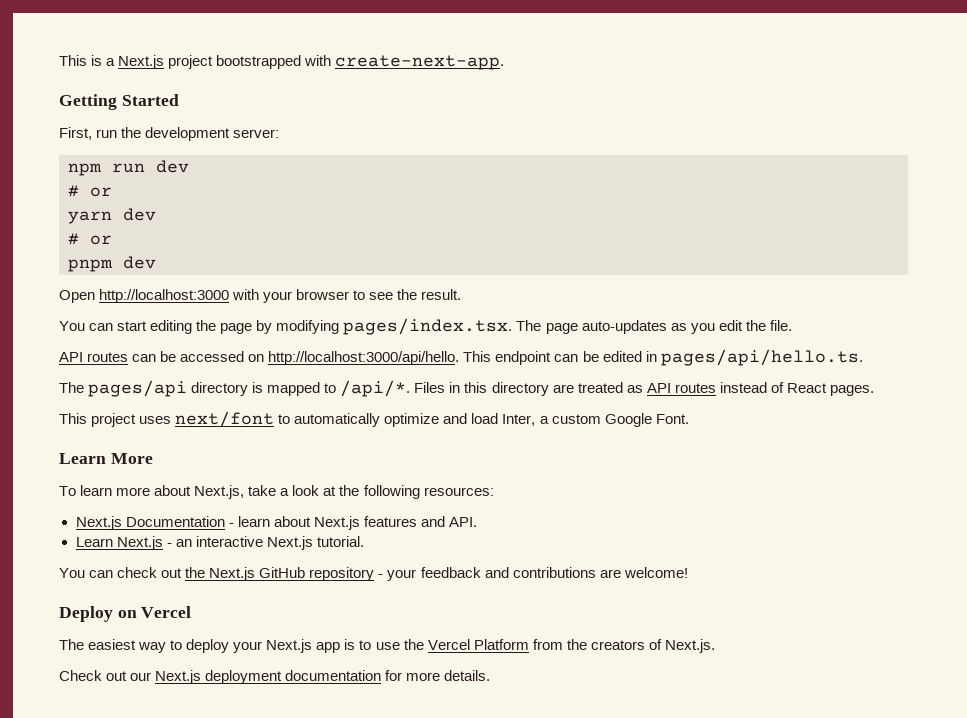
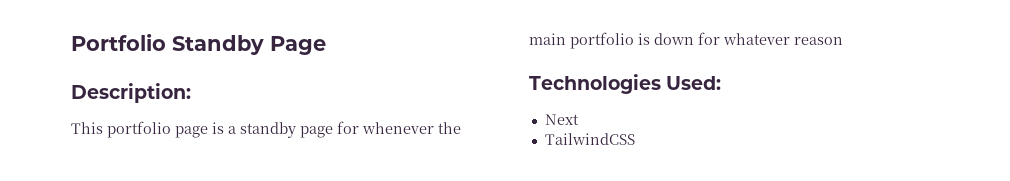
[59,55,505,70] [59,94,179,110] [59,127,280,141] [68,160,189,176] [68,185,112,197] [68,208,156,224] [68,233,112,245] [68,256,156,272] [59,289,462,303] [59,318,792,335] [59,349,863,366] [59,380,874,397] [59,411,689,428] [59,453,153,464] [59,485,494,499] [75,516,477,530] [75,536,364,550] [59,567,688,581] [59,606,192,622] [59,639,715,653] [59,670,491,684] This is a Next.js project bootstrapped with create-next-app. // Getting Started // First, run the development server: // npm run dev // # or // yarn dev // # or // pnpm dev // Open http://localhost:3000 with your browser to see the result. // You can start editing the page by modifying pages/index.tsx. The page auto-updates as you edit the file. // API routes can be accessed on http://localhost:3000/api/hello. This endpoint can be edited in pages/api/hello.ts. // The pages/api directory is mapped to /api/*. Files in this directory are treated as API routes instead of React pages. // This project uses next/font to automatically optimize and load Inter, a custom Google Font. // Learn More // To learn more about Next.js, take a look at the following resources: // Next.js Documentation - learn about Next.js features and API. // Learn Next.js - an interactive Next.js tutorial. // You can check out the Next.js GitHub repository - your feedback and contributions are welcome! // Deploy on Vercel // The easiest way to deploy your Next.js app is to use the Vercel Platform from the creators of Next.js. // Check out our Next.js deployment documentation for more details. -> [71,34,326,55] [71,83,191,103] [71,121,461,138] [529,32,843,49] [529,74,722,94] [544,114,579,125] [544,133,635,145] Portfolio Standby Page // Description: // This portfolio page is a standby page for whenever the main portfolio is down for whatever reason // Technologies Used: // Next // TailwindCSS

